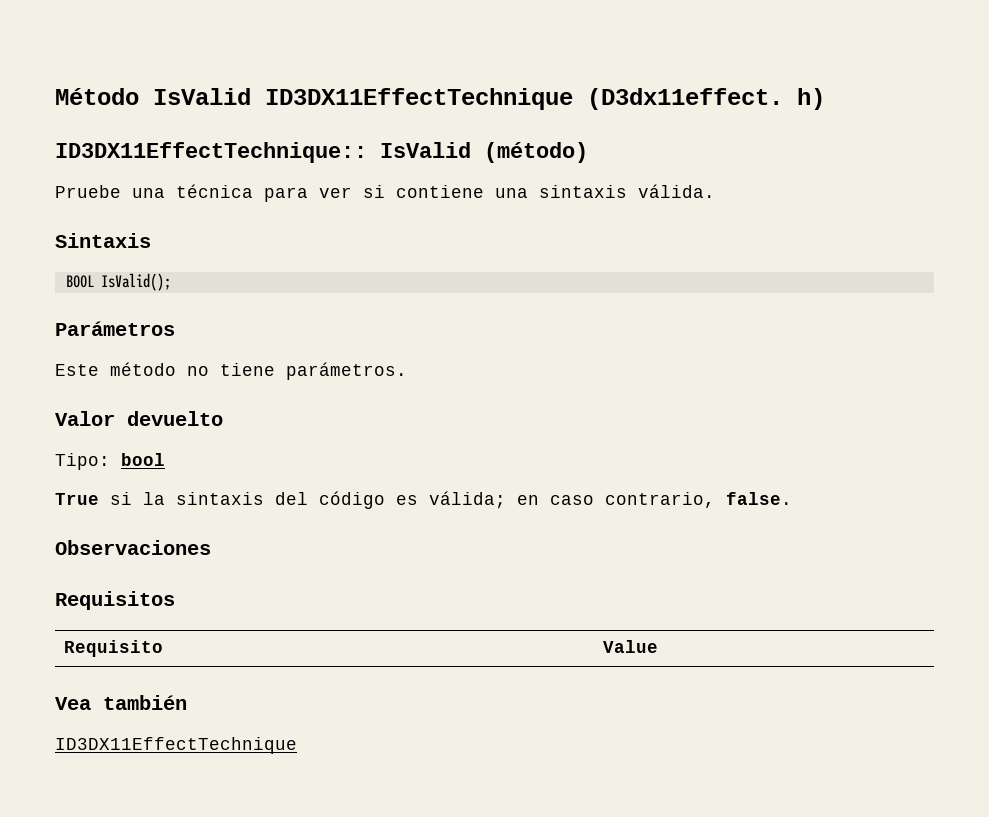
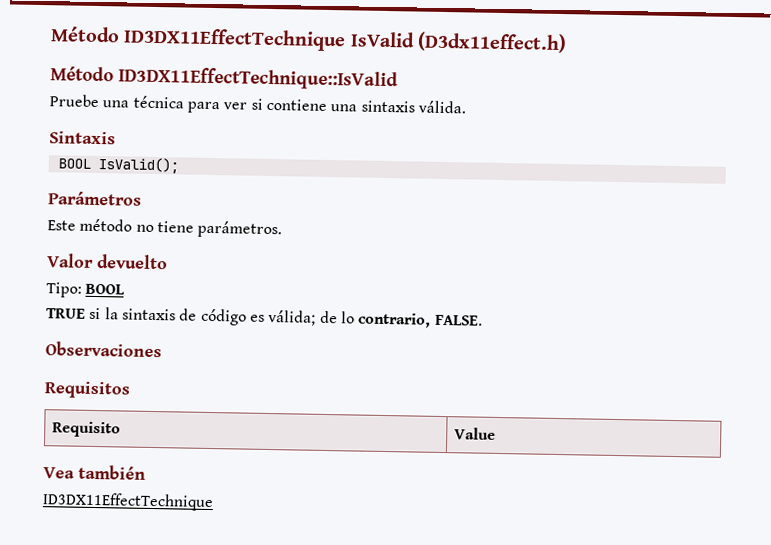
[55,88,825,110] [55,142,588,163] Método IsValid ID3DX11EffectTechnique (D3dx11effect. h) // ID3DX11EffectTechnique:: IsValid (método) -> [50,26,567,54] [50,66,398,91] Método ID3DX11EffectTechnique IsValid (D3dx11effect.h) // Método ID3DX11EffectTechnique::IsValid
[121,453,165,466] [55,493,99,505] bool // True -> [85,283,126,295] [46,308,86,319] BOOL // TRUE
[275,492,308,505] del -> [179,308,198,321] de
[517,492,792,508] en caso contrario, false. -> [319,310,483,328] de lo contrario, FALSE.

